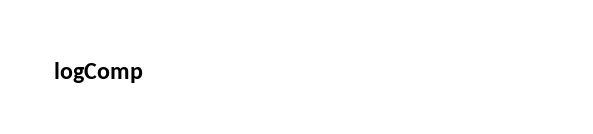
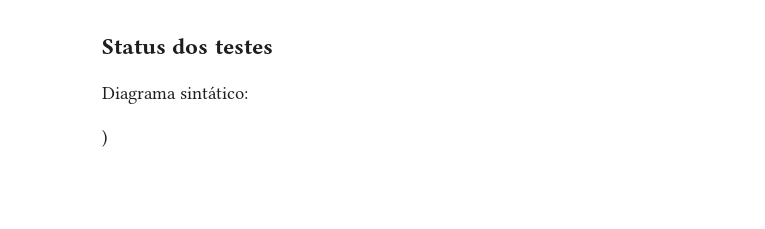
[54,62,143,83] logComp -> [102,38,273,54] [102,86,248,104] [102,129,108,147] Status dos testes // Diagrama sintático: // )

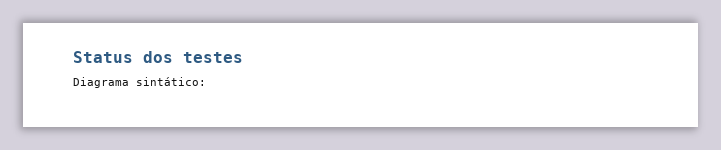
[102,129,108,147] // ) -> (206, 81) none

